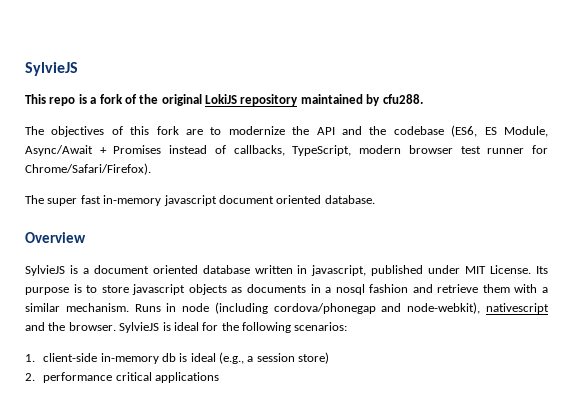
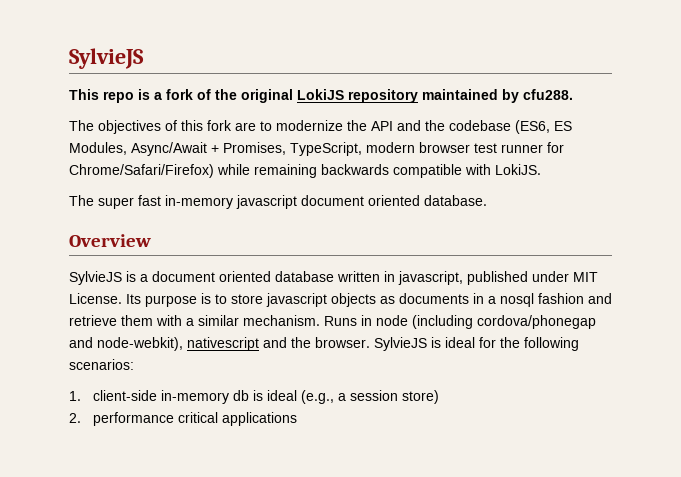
[503,126,548,137] Module, -> [69,142,127,155] Modules,
[113,145,285,156] Promises instead of callbacks, -> [223,142,286,155] Promises,
[25,163,151,175] Chrome/Safari/Firefox). -> [69,164,541,178] Chrome/Safari/Firefox) while remaining backwards compatible with LokiJS.

